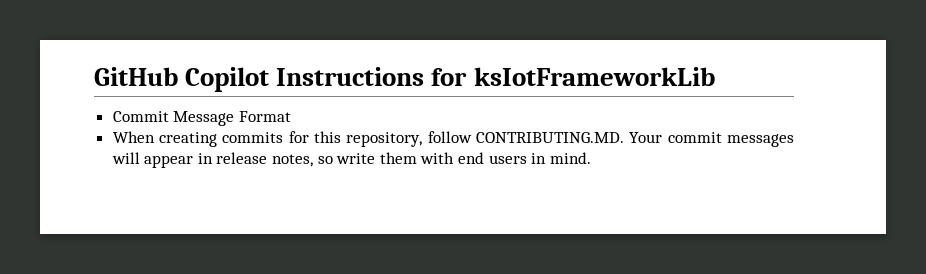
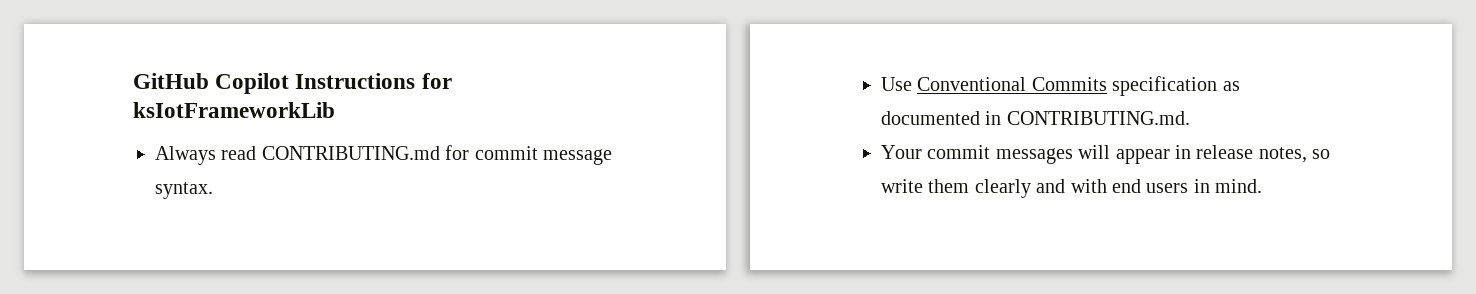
[112,111,291,126] [112,131,625,147] Commit Message Format // When creating commits for this repository, follow CONTRIBUTING.MD. -> [155,145,612,165] [155,182,213,199] [881,76,1240,96] [881,111,1190,125] Always read CONTRIBUTING.md for commit message syntax. // Use Conventional Commits specification as documented in CONTRIBUTING.md. //
(417, 158) none -> [974,179,1066,198] clearly and

